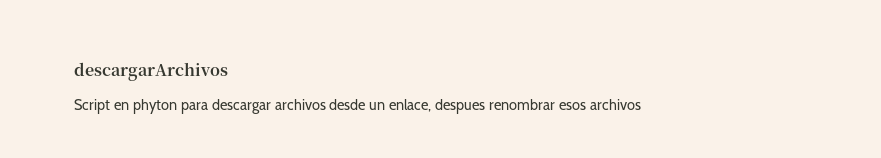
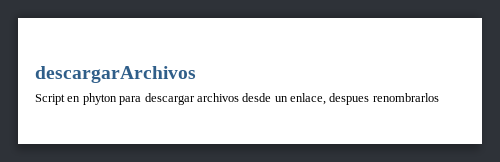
[489,99,641,110] renombrar esos archivos -> [372,93,439,102] renombrarlos

